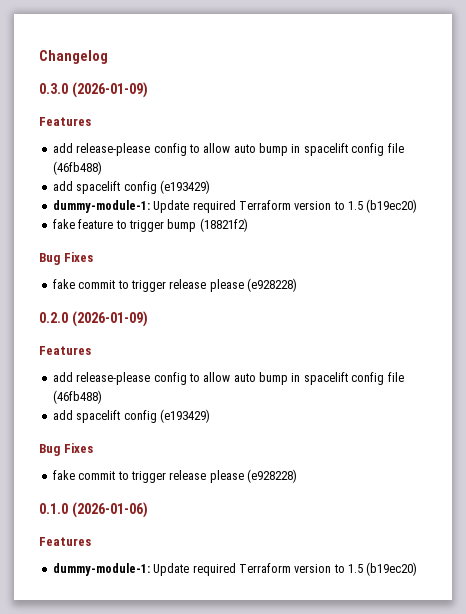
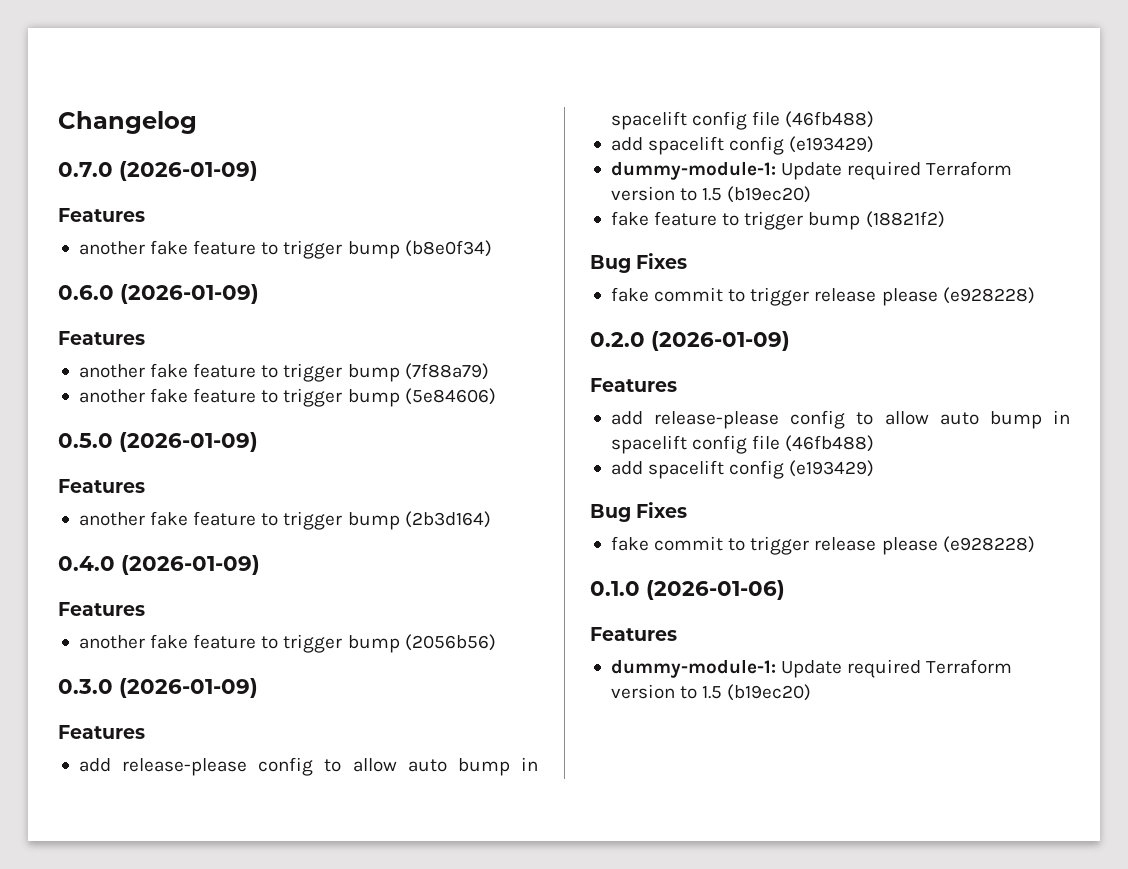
(108, 57) none -> [58,161,258,181] [58,208,145,222] [78,240,492,259] [58,284,259,304] [58,331,145,345] [78,363,489,382] [78,388,496,407] [58,432,258,452] [58,479,145,493] [78,511,491,530] [58,555,260,575] [58,602,145,616] [78,634,496,653] // 0.7.0 (2026-01-09) // Features // another fake feature to trigger bump (b8e0f34) // 0.6.0 (2026-01-09) // Features // another fake feature to trigger bump (7f88a79) // another fake feature to trigger bump (5e84606) // 0.5.0 (2026-01-09) // Features // another fake feature to trigger bump (2b3d164) // 0.4.0 (2026-01-09) // Features // another fake feature to trigger bump (2056b56)

